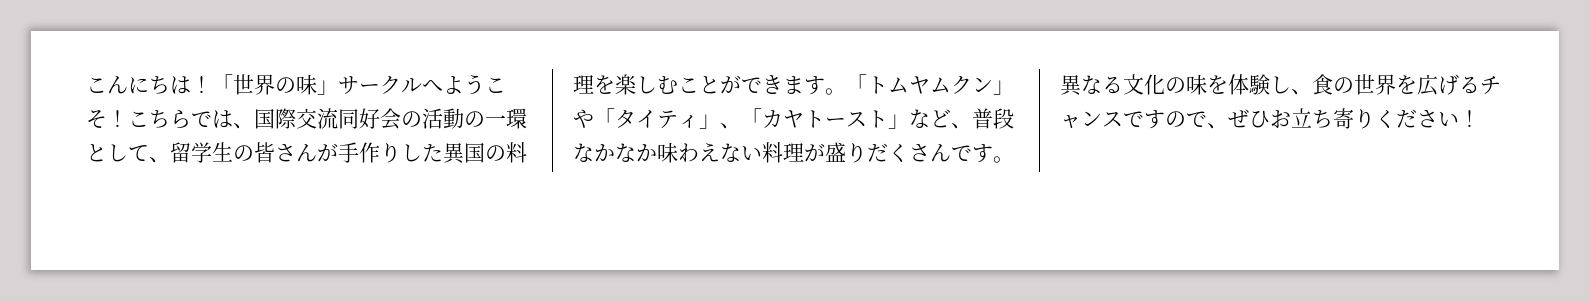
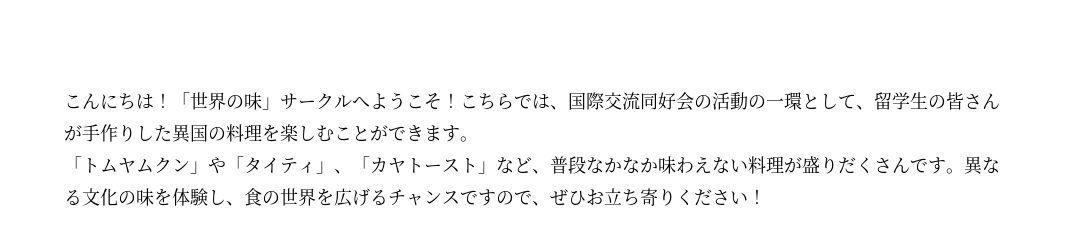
(846, 91) none -> (478, 139) //

